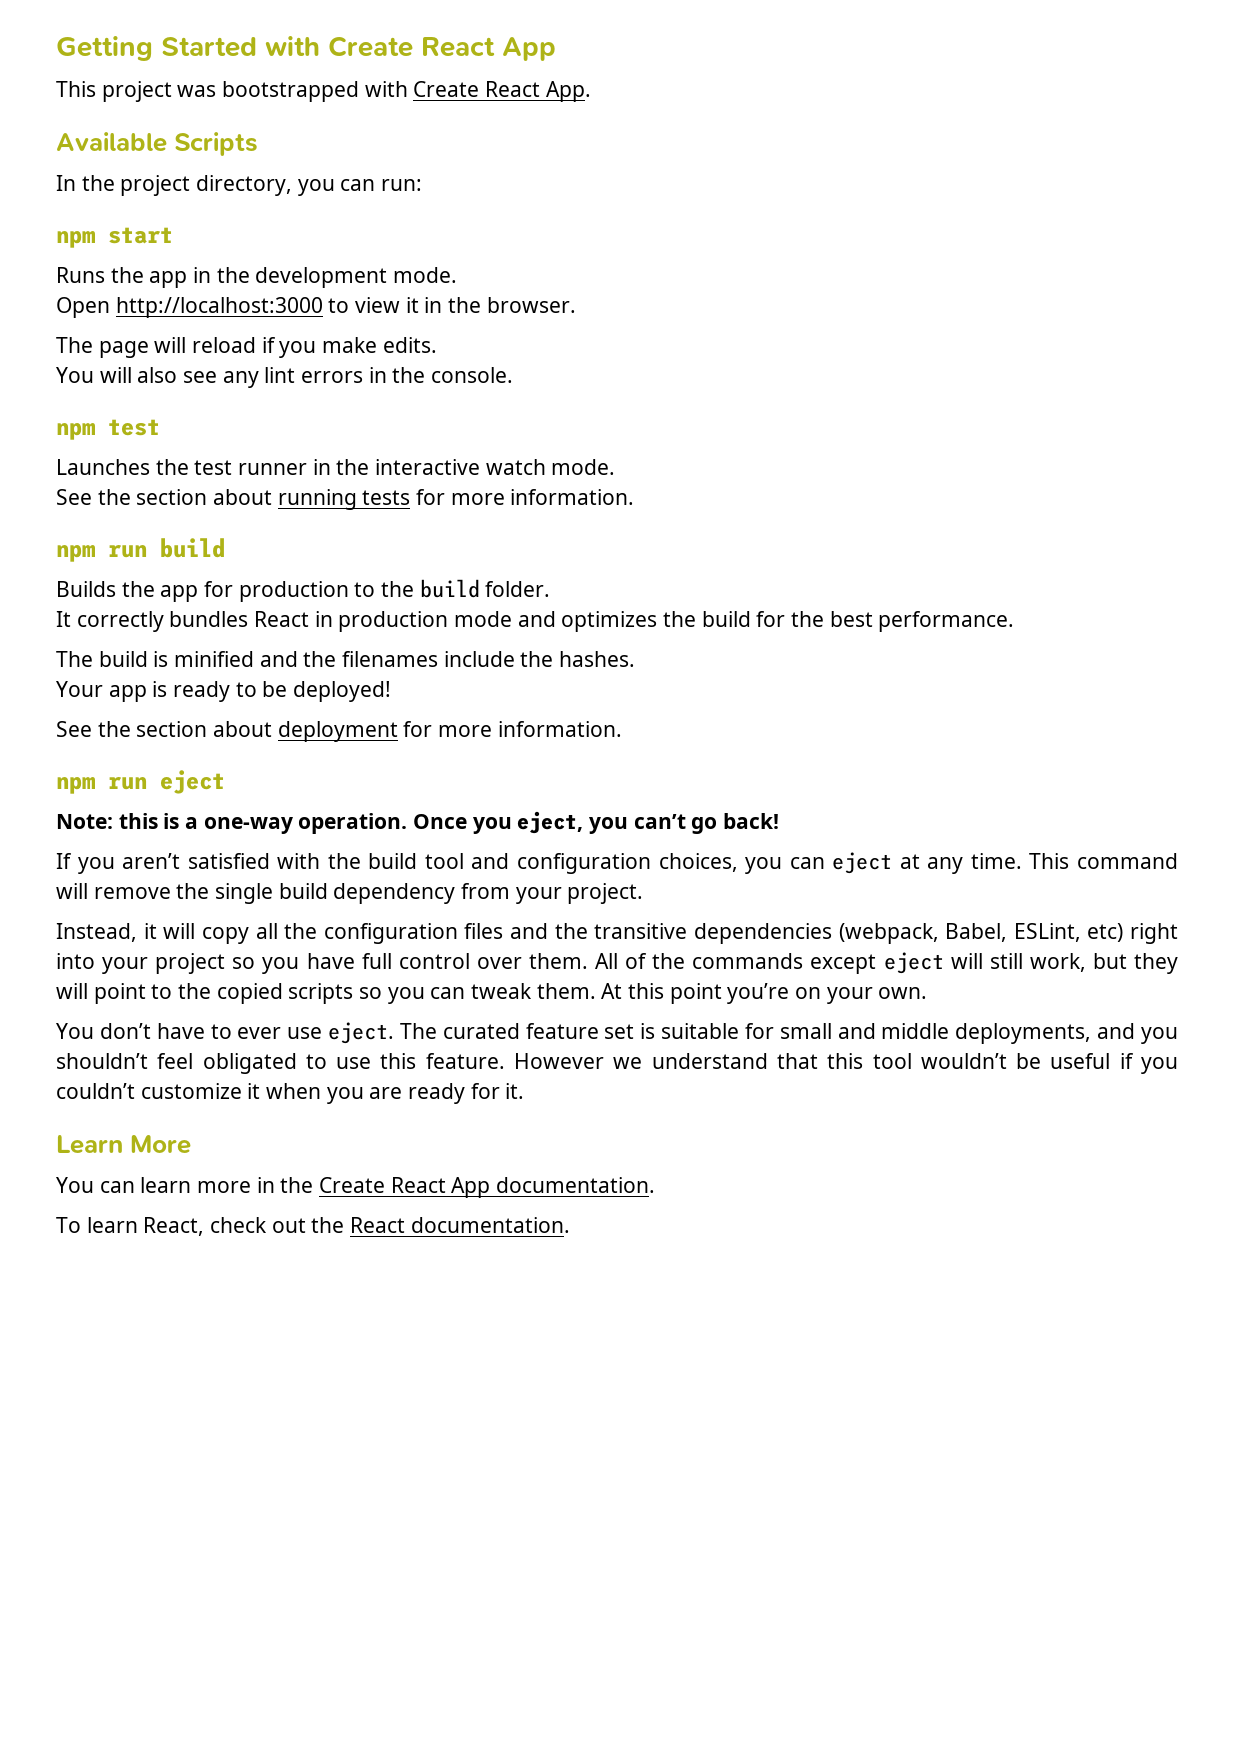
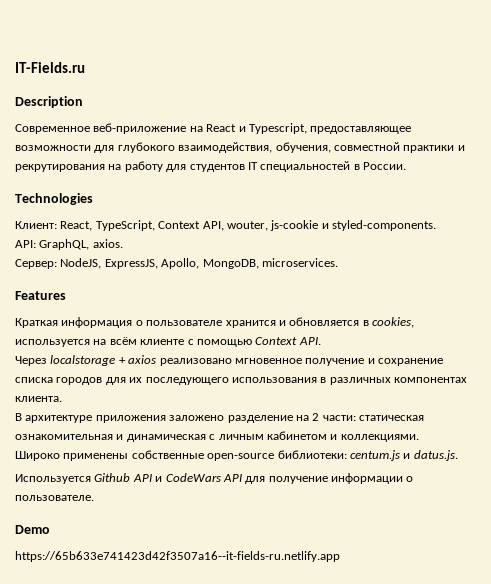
[56,36,556,61] [56,81,591,102] [56,132,259,156] [56,175,423,196] [56,227,173,248] [56,267,458,288] [56,297,576,318] [56,337,437,358] [56,367,514,388] [56,419,160,440] [56,459,616,475] [56,489,635,510] [56,538,225,562] [56,579,551,602] [56,611,1015,632] [56,651,636,667] [56,681,392,702] [56,721,622,742] [56,770,225,794] [56,811,780,834] [56,852,1178,874] [56,883,644,904] [56,923,1178,944] [56,952,1178,974] [56,983,928,1004] [56,1022,1179,1044] [56,1053,1178,1074] [56,1083,525,1104] [56,1135,192,1154] [56,1177,656,1198] [56,1217,570,1236] Getting Started with Create React App // This project was bootstrapped with Create React App. // Available Scripts // In the project directory, you can run: // npm start // Runs the app in the development mode. // Open http://localhost:3000 to view it in the browser. // The page will reload if you make edits. // You will also see any lint errors in the console. // npm test // Launches the test runner in the interactive watch mode. // See the section about running tests for more information. // npm run build // Builds the app for production to the build folder. // It correctly bundles React in production mode and optimizes the build for the best performance. // The build is minified and the filenames include the hashes. // Your app is ready to be deployed! // See the section about deployment for more information. // npm run eject // Note: this is a one-way operation. Once you eject, you can’t go back! // If you aren’t satisfied with the build tool and configuration choices, you can eject at any time. This command will remove the single build dependency from your project. // Instead, it will copy all the configuration files and the transitive dependencies (webpack, Babel, ESLint, etc) right into your project so you have full control over them. All of the commands except eject will still work, but they will point to the copied scripts so you can tweak them. At this point you’re on your own. // You don’t have to ever use eject. The curated feature set is suitable for small and middle deployments, and you shouldn’t feel obligated to use this feature. However we understand that this tool wouldn’t be useful if you couldn’t customize it when you are ready for it. // Learn More // You can learn more in the Create React App documentation. // To learn React, check out the React documentation. -> [15,62,85,73] [15,96,83,108] [15,123,412,134] [15,142,465,153] [15,161,406,172] [15,193,93,205] [15,220,436,231] [15,239,123,250] [15,258,338,269] [15,291,66,300] [15,317,414,328] [15,337,321,347] [15,355,443,366] [15,377,467,385] [15,396,62,402] [15,413,424,423] [15,431,419,442] [15,450,458,461] [15,473,414,484] [15,495,94,501] [15,525,50,534] [15,551,340,562] IT-Fields.ru // Description // Современное веб-приложение на React и Typescript, предоставляющее возможности для глубокого взаимодействия, обучения, совместной практики и рекрутирования на работу для студентов IT специальностей в России. // Technologies // Клиент: React, TypeScript, Context API, wouter, js-cookie и styled-components. // API: GraphQL, axios. // Сервер: NodeJS, ExpressJS, Apollo, MongoDB, microservices. // Features // Краткая информация о пользователе хранится и обновляется в cookies, используется на всём клиенте с помощью Context API. // Через localstorage + axios реализовано мгновенное получение и сохранение списка городов для их последующего использования в различных компонентах клиента. // В архитектуре приложения заложено разделение на 2 части: статическая ознакомительная и динамическая с личным кабинетом и коллекциями. // Широко применены собственные open-source библиотеки: centum.js и datus.js. // Используется Github API и CodeWars API для получение информации о пользователе. // Demo // https://65b633e741423d42f3507a16--it-fields-ru.netlify.app

